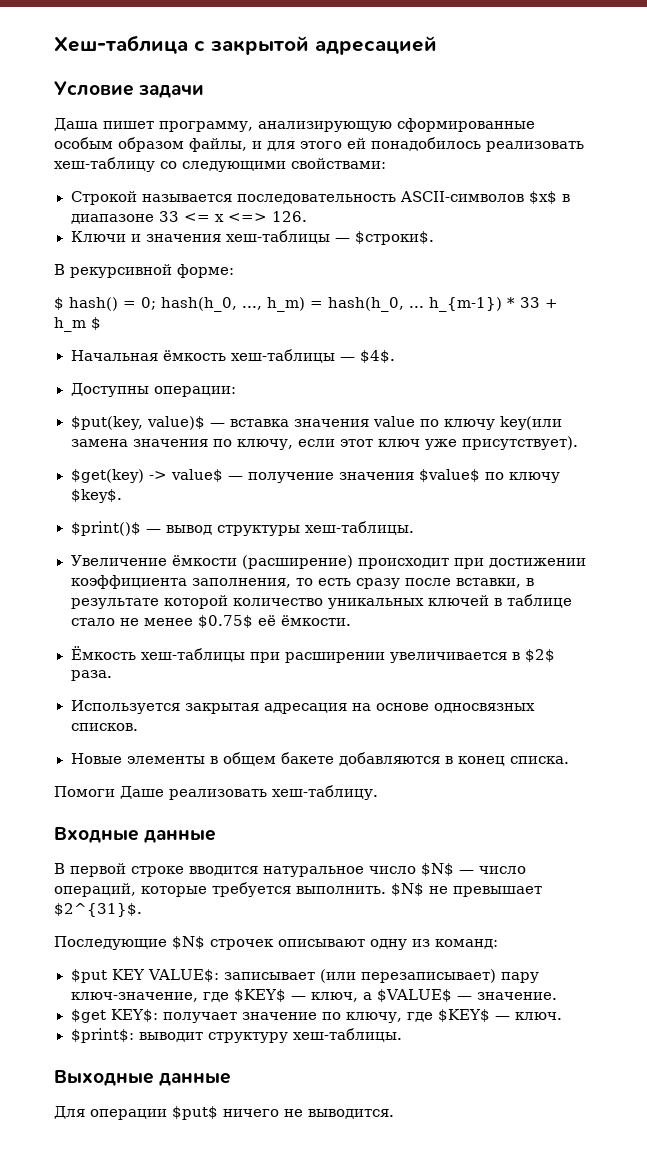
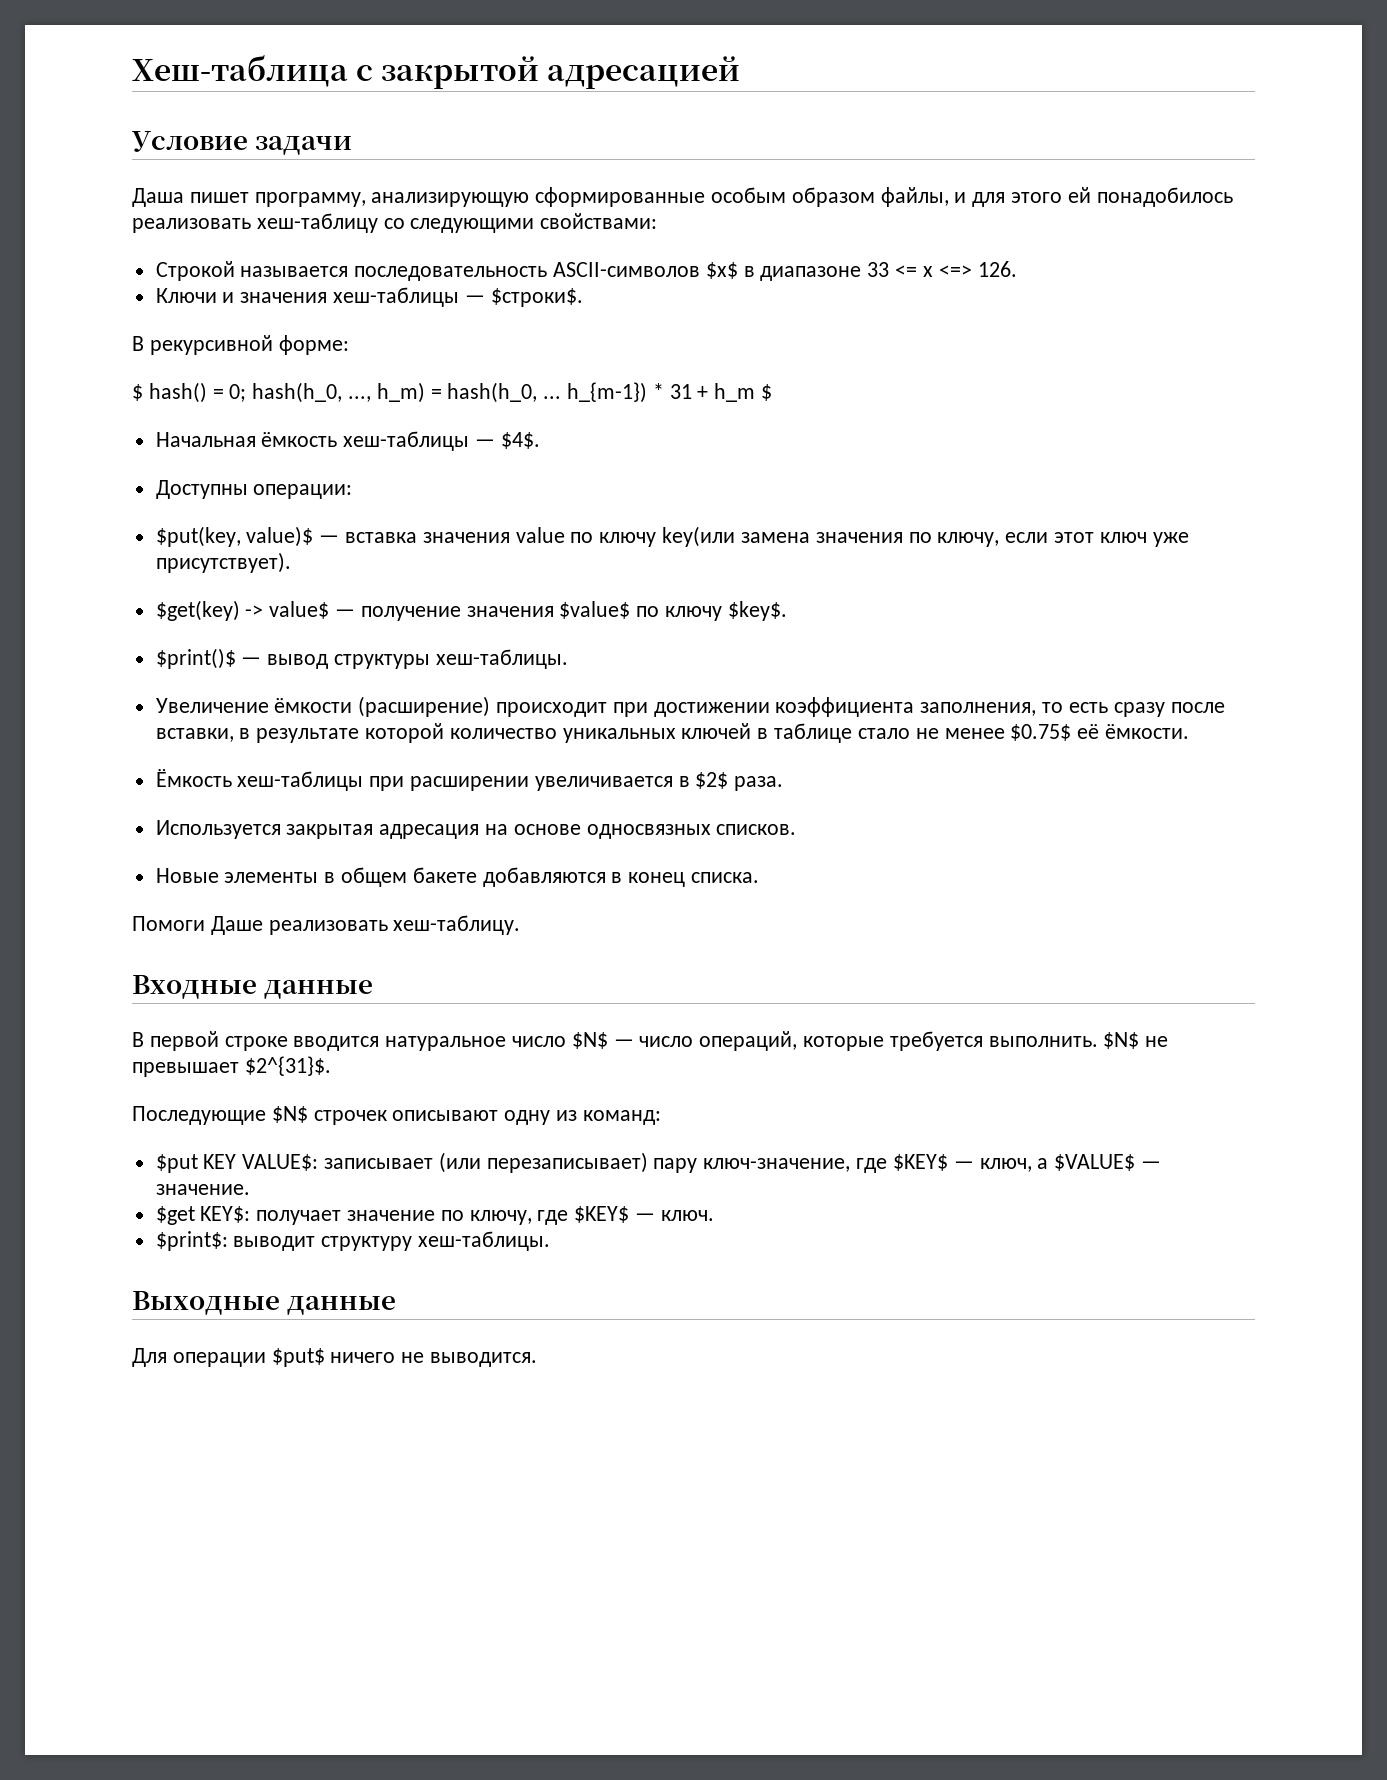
[520,297,540,308] 33 -> [669,384,692,399] 31

